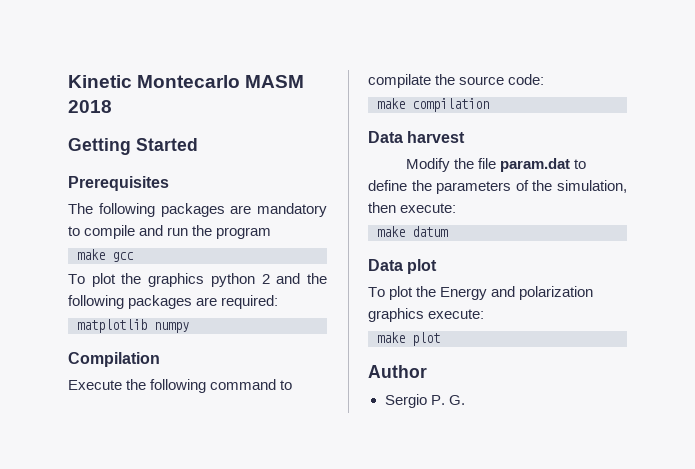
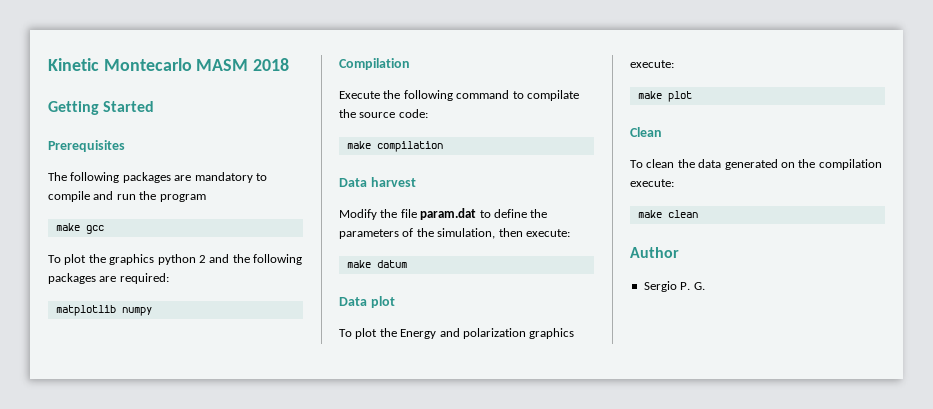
(440, 339) none -> [630,127,662,137] [630,159,882,170] [630,179,674,187] [637,210,698,218] // Clean // To clean the data generated on the compilation execute: // make clean

